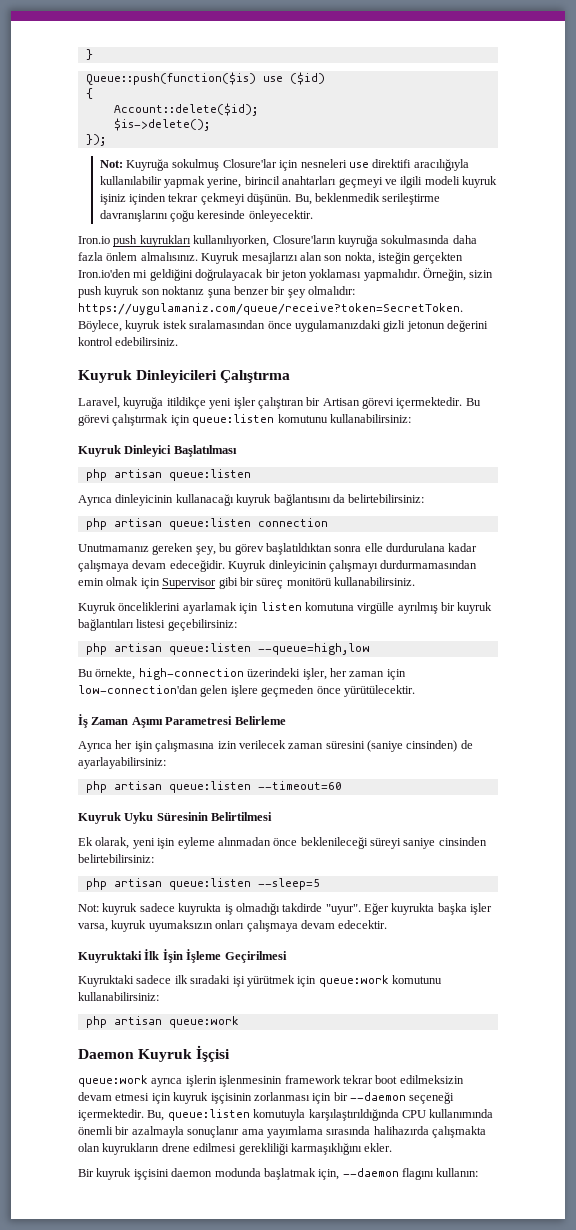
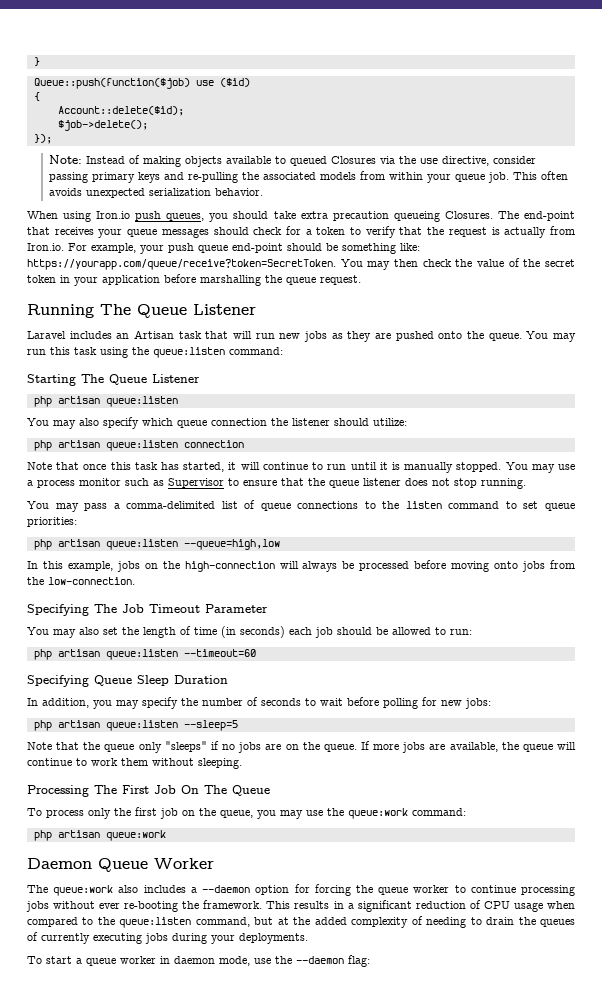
[85,72,256,85] Queue::push(function($is) -> [33,78,190,89] Queue::push(function($job)
[113,118,210,131] $is->delete(); -> [57,120,148,131] $job->delete();
[99,159,469,171] [99,176,498,188] [99,193,441,205] [99,210,313,222] [78,235,477,247] [78,252,464,264] [78,268,494,281] [78,286,355,298] [78,303,463,315] [78,320,488,332] [78,337,179,346] [78,370,291,383] [78,397,481,409] [78,414,411,426] [78,445,237,457] [85,469,251,481] [78,494,425,506] [85,518,328,530] [78,543,478,555] [78,560,478,572] [78,577,415,589] [78,602,493,614] [78,619,237,631] [85,643,370,655] [78,668,406,680] [78,685,415,697] [78,714,286,728] [78,740,473,752] [78,757,166,769] [85,781,342,793] [78,812,273,824] [78,837,487,849] [78,854,154,863] [85,878,320,890] [78,903,493,915] [78,920,388,932] [78,949,287,963] [78,975,442,987] [78,992,159,1001] [85,1016,239,1028] [78,1045,231,1062] [78,1075,464,1087] [78,1092,455,1104] [78,1109,494,1121] [78,1126,486,1138] [78,1143,393,1155] [78,1168,479,1180] Not: Kuyruğa sokulmuş Closure'lar için nesneleri use direktifi aracılığıyla kullanılabilir yapmak yerine, birincil anahtarları geçmeyi ve ilgili modeli kuyruk işiniz içinden tekrar çekmeyi düşünün. Bu, beklenmedik serileştirme davranışlarını çoğu keresinde önleyecektir. // Iron.io push kuyrukları kullanılıyorken, Closure'ların kuyruğa sokulmasında daha fazla önlem almalısınız. Kuyruk mesajlarızı alan son nokta, isteğin gerçekten Iron.io'den mi geldiğini doğrulayacak bir jeton yoklaması yapmalıdır. Örneğin, sizin push kuyruk son noktanız şuna benzer bir şey olmalıdır: https://uygulamaniz.com/queue/receive?token=SecretToken. Böylece, kuyruk istek sıralamasından önce uygulamanızdaki gizli jetonun değerini kontrol edebilirsiniz. // Kuyruk Dinleyicileri Çalıştırma // Laravel, kuyruğa itildikçe yeni işler çalıştıran bir Artisan görevi içermektedir. Bu görevi çalıştırmak için queue:listen komutunu kullanabilirsiniz: // Kuyruk Dinleyici Başlatılması // php artisan queue:listen // Ayrıca dinleyicinin kullanacağı kuyruk bağlantısını da belirtebilirsiniz: // php artisan queue:listen connection // Unutmamanız gereken şey, bu görev başlatıldıktan sonra elle durdurulana kadar çalışmaya devam edeceğidir. Kuyruk dinleyicinin çalışmayı durdurmamasından emin olmak için Supervisor gibi bir süreç monitörü kullanabilirsiniz. // Kuyruk önceliklerini ayarlamak için listen komutuna virgülle ayrılmış bir kuyruk bağlantıları listesi geçebilirsiniz: // php artisan queue:listen --queue=high,low // Bu örnekte, high-connection üzerindeki işler, her zaman için low-connection'dan gelen işlere geçmeden önce yürütülecektir. // İş Zaman Aşımı Parametresi Belirleme // Ayrıca her işin çalışmasına izin verilecek zaman süresini (saniye cinsinden) de ayarlayabilirsiniz: // php artisan queue:listen --timeout=60 // Kuyruk Uyku Süresinin Belirtilmesi // Ek olarak, yeni işin eyleme alınmadan önce beklenileceği süreyi saniye cinsinden belirtebilirsiniz: // php artisan queue:listen --sleep=5 // Not: kuyruk sadece kuyrukta iş olmadığı takdirde "uyur". Eğer kuyrukta başka işler varsa, kuyruk uyumaksızın onları çalışmaya devam edecektir. // Kuyruktaki İlk İşin İşleme Geçirilmesi // Kuyruktaki sadece ilk sıradaki işi yürütmek için queue:work komutunu kullanabilirsiniz: // php artisan queue:work // Daemon Kuyruk İşçisi // queue:work ayrıca işlerin işlenmesinin framework tekrar boot edilmeksizin devam etmesi için kuyruk işçisinin zorlanması için bir --daemon seçeneği içermektedir. Bu, queue:listen komutuyla karşılaştırıldığında CPU kullanımında önemli bir azalmayla sonuçlanır ama yayımlama sırasında halihazırda çalışmakta olan kuyrukların drene edilmesi gerekliliği karmaşıklığını ekler. // Bir kuyruk işçisini daemon modunda başlatmak için, --daemon flagını kullanın: -> [49,155,537,167] [49,171,569,183] [49,188,264,198] [27,211,575,222] [27,226,575,238] [27,243,420,254] [27,258,576,270] [27,274,361,286] [27,304,256,318] [27,330,577,342] [27,347,283,358] [27,374,200,386] [33,396,178,407] [27,417,407,429] [33,440,244,451] [27,462,576,473] [27,478,526,489] [27,500,576,512] [27,517,77,527] [33,539,280,550] [27,560,575,572] [27,577,135,585] [27,604,268,616] [27,626,472,638] [33,649,256,660] [27,675,228,687] [27,697,491,709] [33,720,238,731] [27,741,576,753] [27,758,242,769] [27,785,270,797] [27,807,466,819] [33,830,166,841] [27,858,214,872] [27,884,576,896] [26,900,575,912] [27,916,575,928] [27,932,308,944] [27,955,370,967] Note: Instead of making objects available to queued Closures via the use directive, consider passing primary keys and re-pulling the associated models from within your queue job. This often avoids unexpected serialization behavior. // When using Iron.io push queues, you should take extra precaution queueing Closures. The end-point that receives your queue messages should check for a token to verify that the request is actually from Iron.io. For example, your push queue end-point should be something like: https://yourapp.com/queue/receive?token=SecretToken. You may then check the value of the secret token in your application before marshalling the queue request. // Running The Queue Listener // Laravel includes an Artisan task that will run new jobs as they are pushed onto the queue. You may run this task using the queue:listen command: // Starting The Queue Listener // php artisan queue:listen // You may also specify which queue connection the listener should utilize: // php artisan queue:listen connection // Note that once this task has started, it will continue to run until it is manually stopped. You may use a process monitor such as Supervisor to ensure that the queue listener does not stop running. // You may pass a comma-delimited list of queue connections to the listen command to set queue priorities: // php artisan queue:listen --queue=high,low // In this example, jobs on the high-connection will always be processed before moving onto jobs from the low-connection. // Specifying The Job Timeout Parameter // You may also set the length of time (in seconds) each job should be allowed to run: // php artisan queue:listen --timeout=60 // Specifying Queue Sleep Duration // In addition, you may specify the number of seconds to wait before polling for new jobs: // php artisan queue:listen --sleep=5 // Note that the queue only "sleeps" if no jobs are on the queue. If more jobs are available, the queue will continue to work them without sleeping. // Processing The First Job On The Queue // To process only the first job on the queue, you may use the queue:work command: // php artisan queue:work // Daemon Queue Worker // The queue:work also includes a --daemon option for forcing the queue worker to continue processing jobs without ever re-booting the framework. This results in a significant reduction of CPU usage when compared to the queue:listen command, but at the added complexity of needing to drain the queues of currently executing jobs during your deployments. // To start a queue worker in daemon mode, use the --daemon flag:

